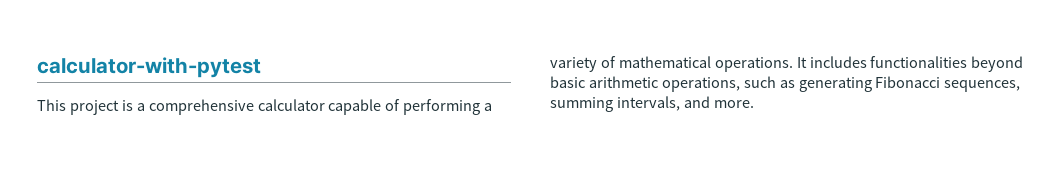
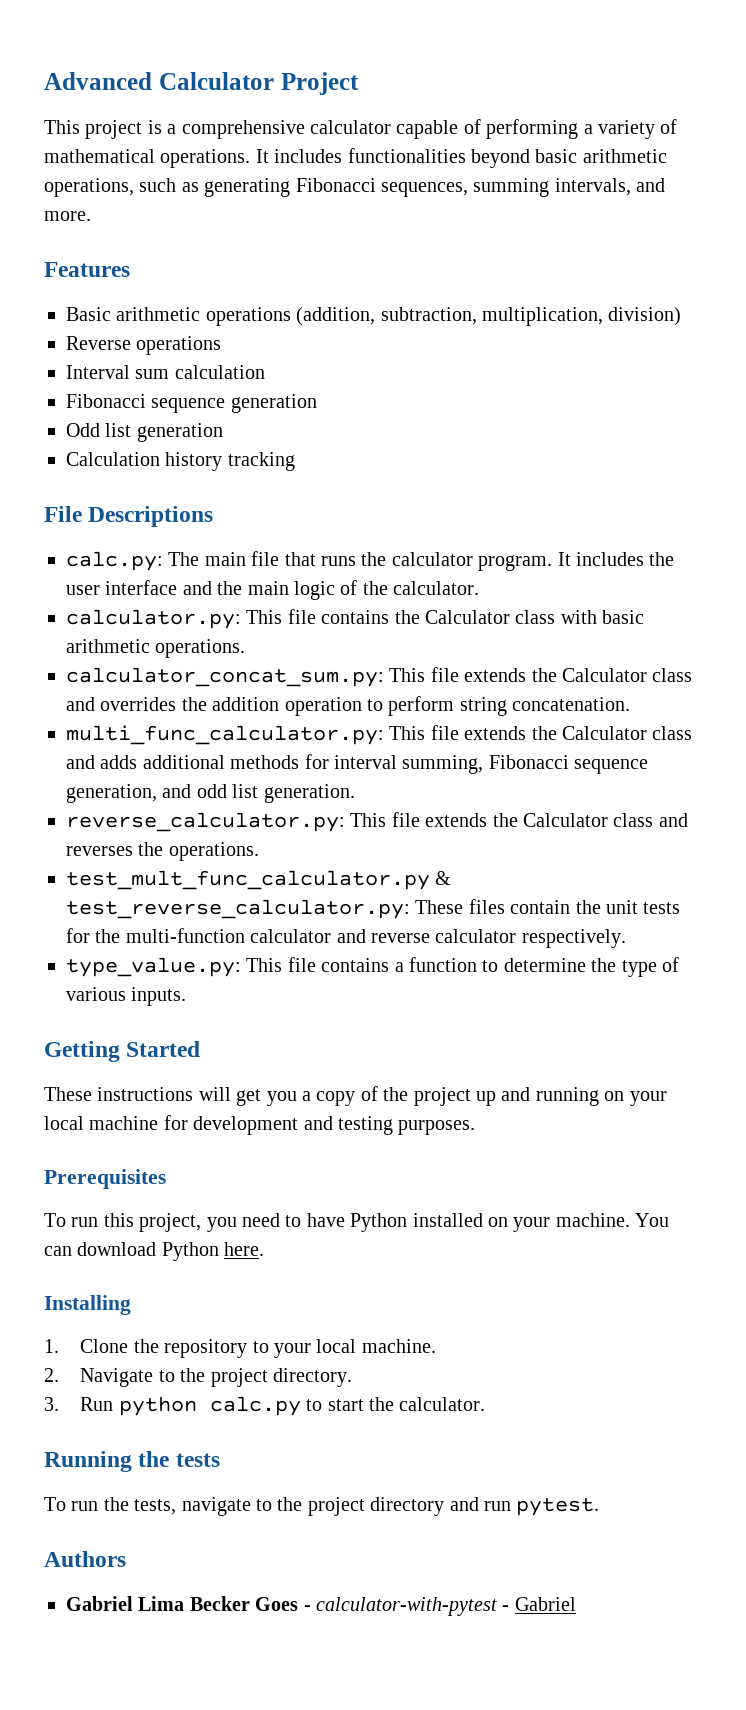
[37,57,261,78] calculator-with-pytest -> [44,72,359,95] Advanced Calculator Project
(754, 104) none -> [44,262,130,277] [66,307,682,326] [66,336,222,355] [66,365,265,379] [66,394,317,413] [66,423,223,442] [66,452,295,471] [44,506,214,527] [66,551,675,571] [66,580,480,600] [66,609,645,629] [66,639,246,658] [66,667,693,687] [66,696,631,716] [66,725,693,745] [66,754,649,774] [66,784,355,803] [66,812,688,832] [66,842,259,861] [66,870,452,890] [66,899,681,919] [66,928,626,948] [66,957,679,977] [66,987,187,1006] [44,1041,201,1062] [44,1086,667,1106] [44,1115,476,1135] [44,1169,166,1189] [44,1213,670,1232] [44,1242,265,1261] [44,1295,131,1315] [44,1339,436,1358] [44,1368,353,1387] [44,1396,486,1416] [44,1451,220,1472] [44,1497,600,1516] [44,1551,126,1567] [66,1596,576,1616] // Features // Basic arithmetic operations (addition, subtraction, multiplication, division) // Reverse operations // Interval sum calculation // Fibonacci sequence generation // Odd list generation // Calculation history tracking // File Descriptions // calc.py: The main file that runs the calculator program. It includes the user interface and the main logic of the calculator. // calculator.py: This file contains the Calculator class with basic arithmetic operations. // calculator_concat_sum.py: This file extends the Calculator class and overrides the addition operation to perform string concatenation. // multi_func_calculator.py: This file extends the Calculator class and adds additional methods for interval summing, Fibonacci sequence generation, and odd list generation. // reverse_calculator.py: This file extends the Calculator class and reverses the operations. // test_mult_func_calculator.py & test_reverse_calculator.py: These files contain the unit tests for the multi-function calculator and reverse calculator respectively. // type_value.py: This file contains a function to determine the type of various inputs. // Getting Started // These instructions will get you a copy of the project up and running on your local machine for development and testing purposes. // Prerequisites // To run this project, you need to have Python installed on your machine. You can download Python here. // Installing // 1. Clone the repository to your local machine. // 2. Navigate to the project directory. // 3. Run python calc.py to start the calculator. // Running the tests // To run the tests, navigate to the project directory and run pytest. // Authors // Gabriel Lima Becker Goes - calculator-with-pytest - Gabriel

